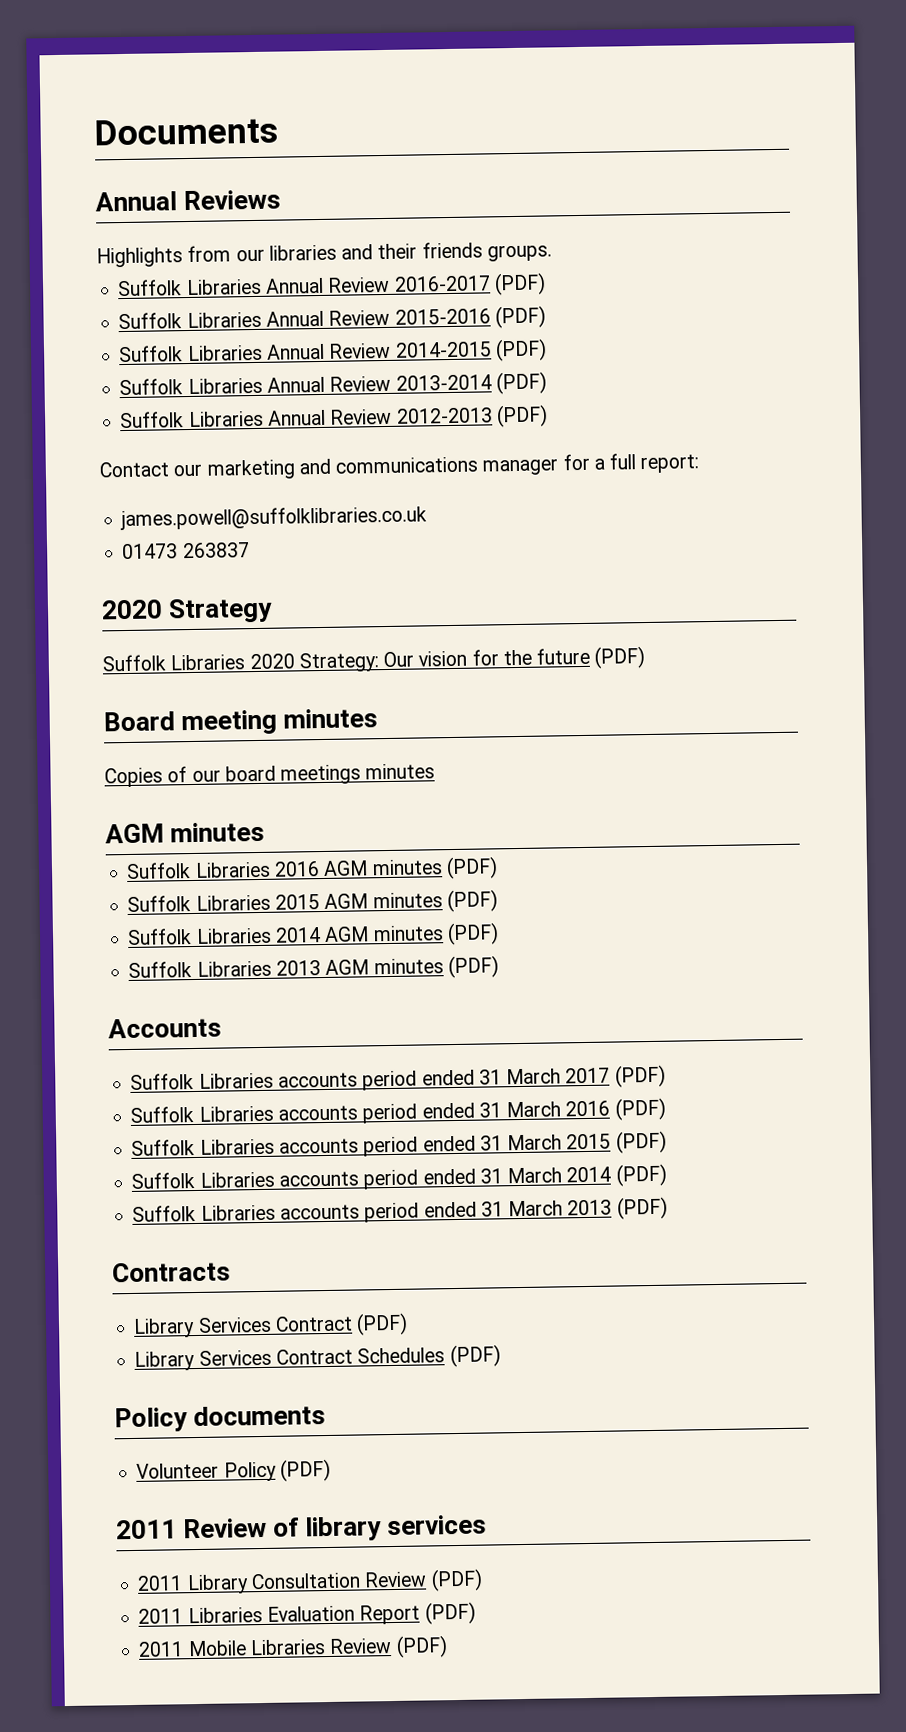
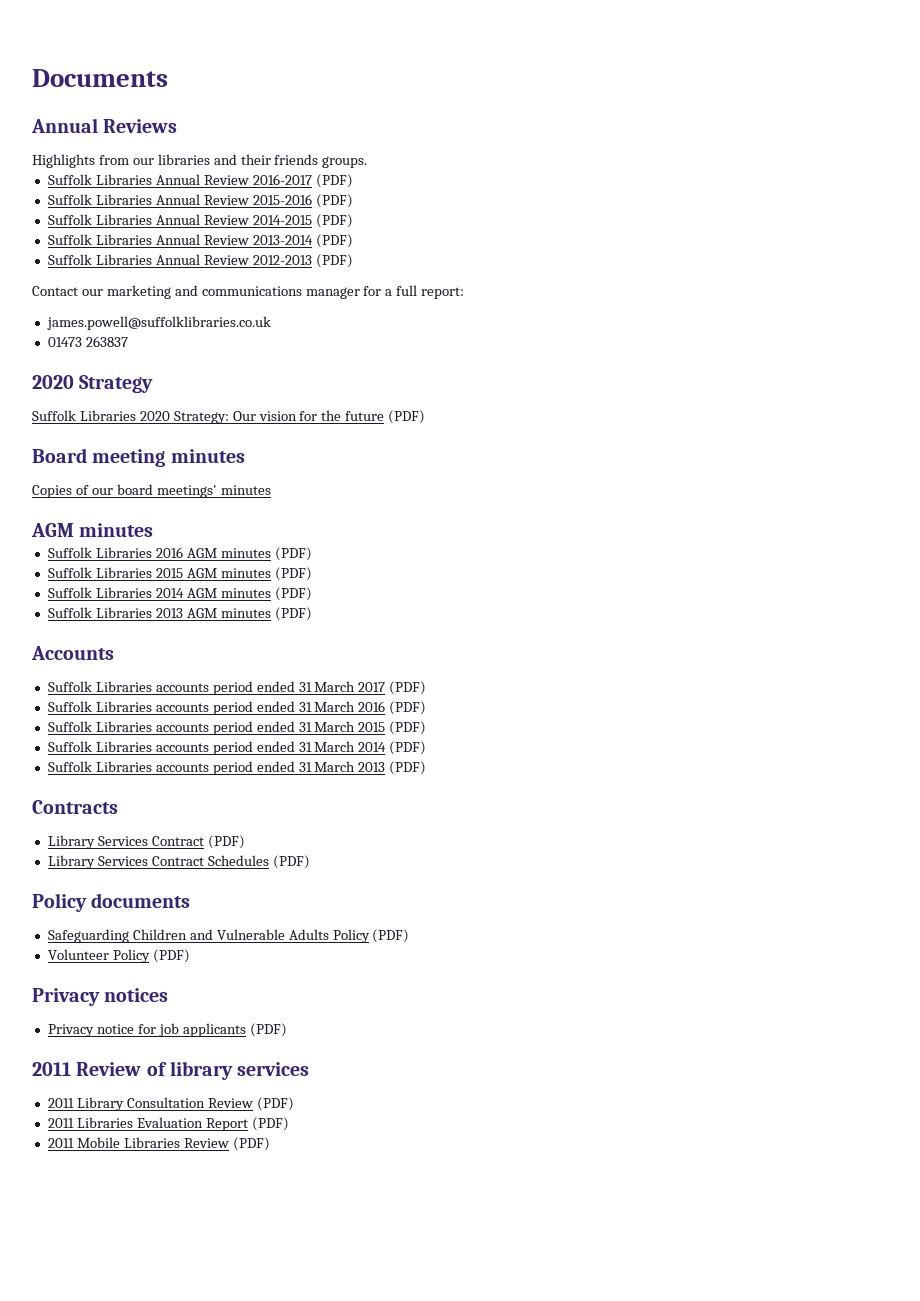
[280,764,362,785] meetings -> [156,485,217,498] meetings'
[136,1461,277,1482] Volunteer Policy -> [47,929,410,943] [47,949,190,963] [32,988,169,1006] [47,1023,246,1037] Safeguarding Children and Vulnerable Adults Policy (PDF) // Volunteer Policy (PDF) // Privacy notices // Privacy notice for job applicants

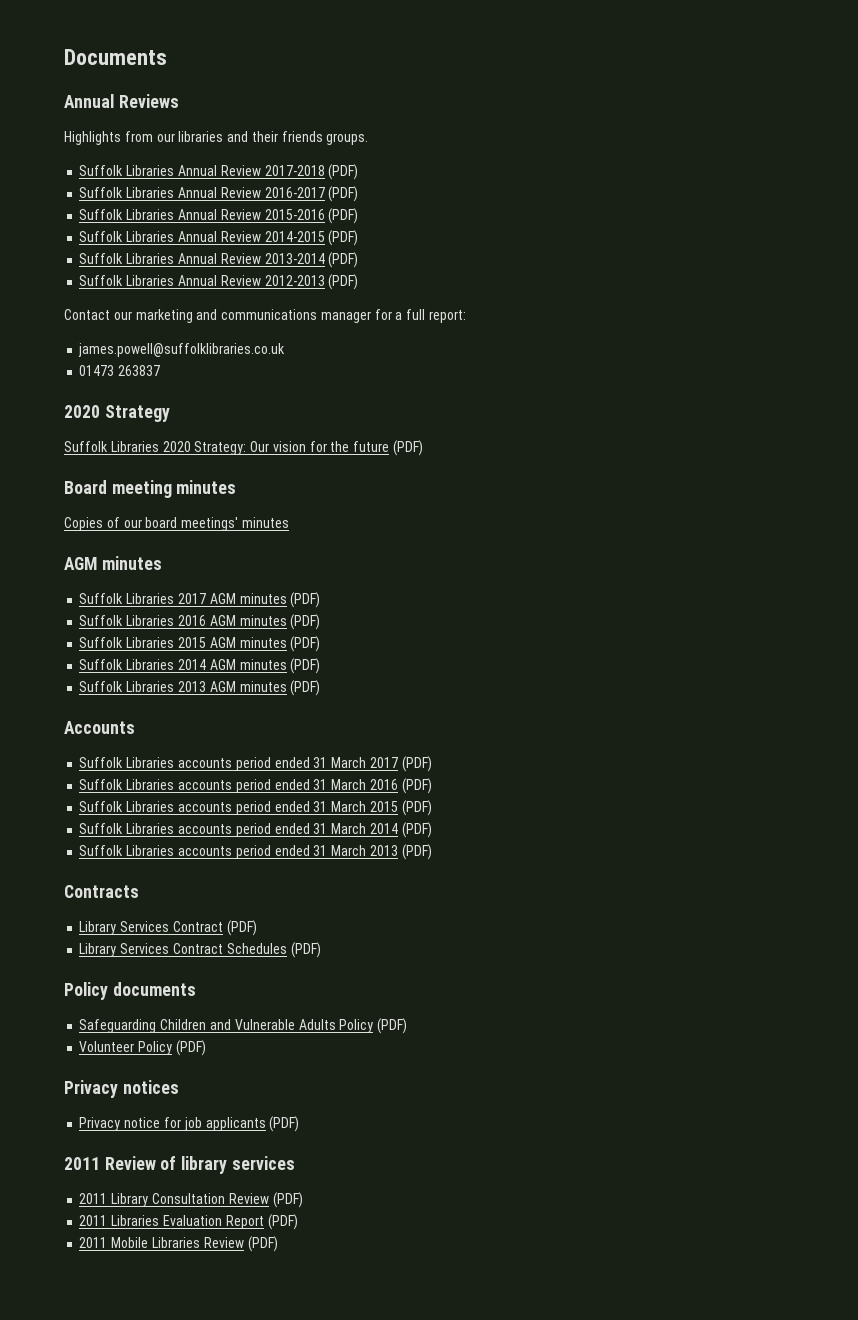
(368, 162) none -> [79,164,359,180] // Suffolk Libraries Annual Review 2017-2018 (PDF)
(154, 530) none -> [79,592,321,608] // Suffolk Libraries 2017 AGM minutes (PDF)

